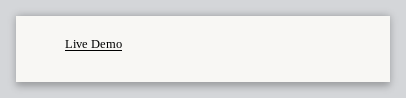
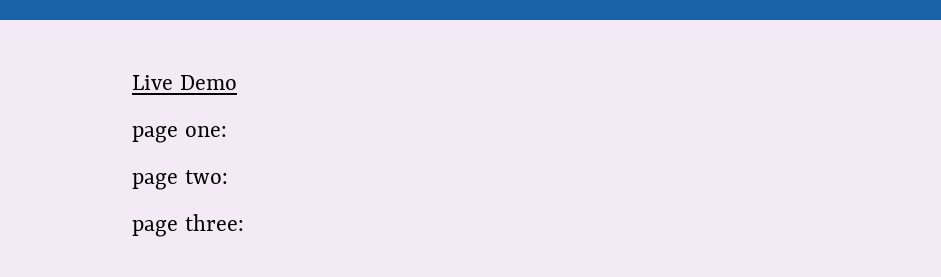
(123, 44) none -> [132,126,227,143] [132,170,228,190] [132,214,244,237] // page one: // page two: // page three:

